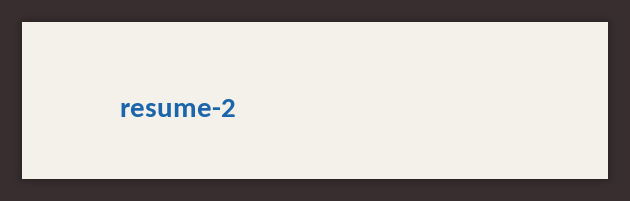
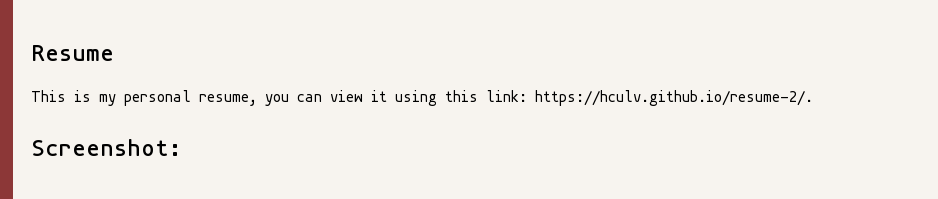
[120,99,236,117] resume-2 -> [31,45,114,61] [31,90,813,106] [31,139,182,156] Resume // This is my personal resume, you can view it using this link: https://hculv.github.io/resume-2/. // Screenshot:

